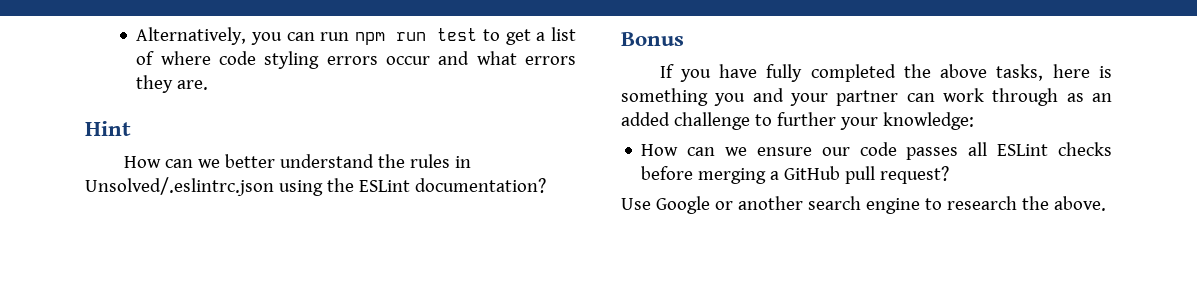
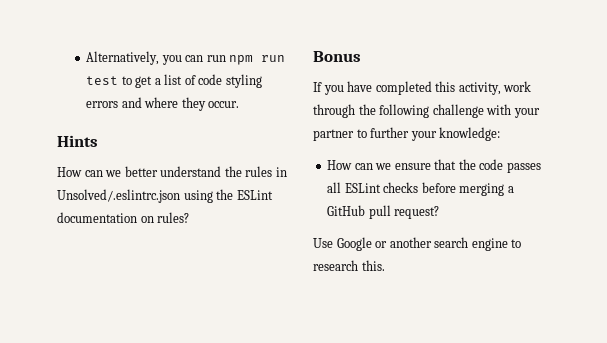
[160,51,211,65] where -> (196, 80) none
[386,51,576,65] [136,75,209,93] [85,121,131,136] occur and what errors they are. // Hint -> [121,97,240,111] [57,135,98,147] and where they occur. // Hints
[414,178,546,193] documentation? -> [57,212,190,223] documentation on rules?
[766,64,1112,82] [621,88,1112,106] [621,112,750,130] fully completed the above tasks, here is something you and your partner can work through as an added challenge -> [375,81,532,95] [313,104,540,118] [313,129,354,141] completed this activity, work through the following challenge with your partner
[821,147,850,156] our -> [434,159,476,170] that the
[1021,196,1106,211] the above. -> [361,260,385,271] this.

